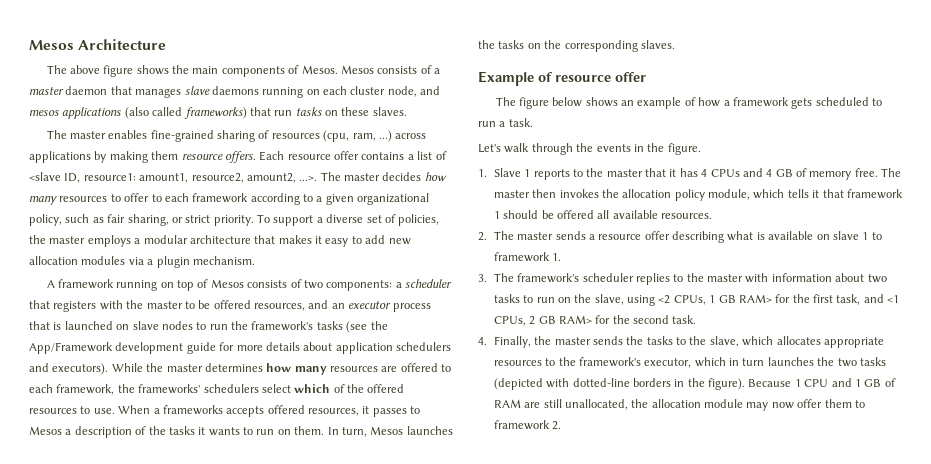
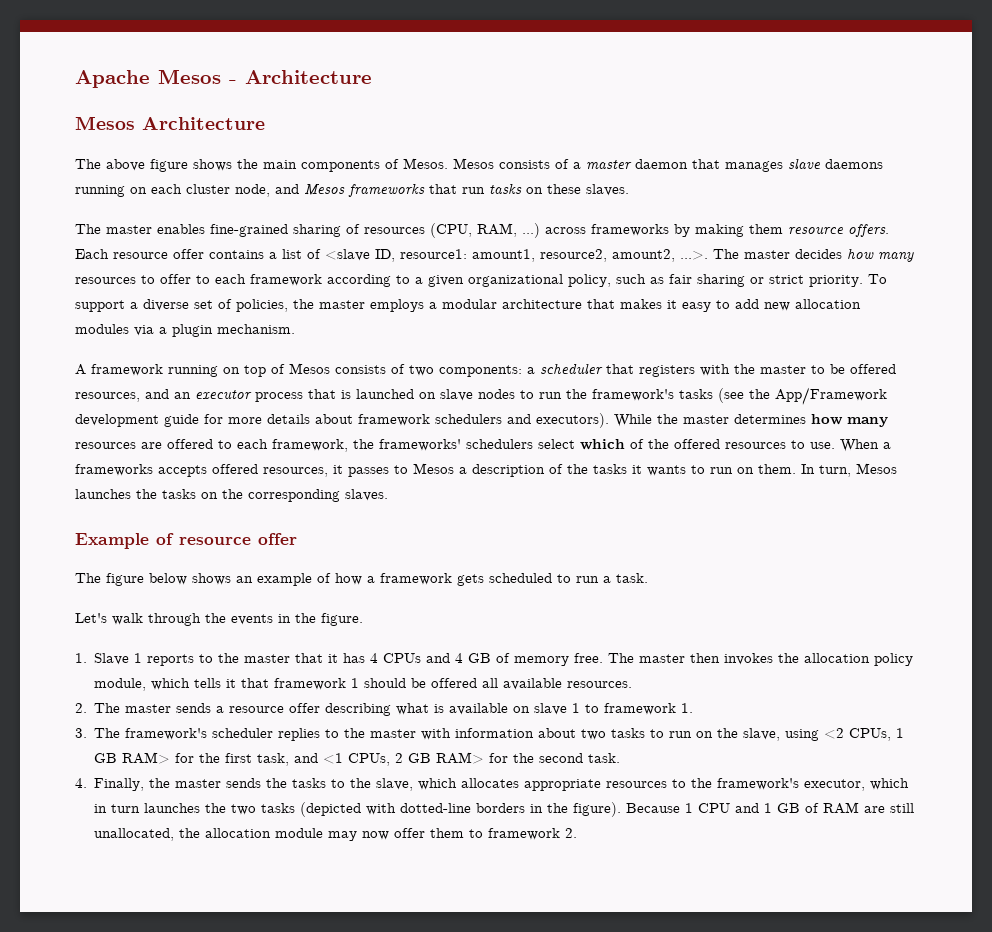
(29, 45) none -> [75,69,372,88] Apache Mesos - Architecture //
[29,107,247,119] mesos applications (also called frameworks) -> [304,183,425,197] Mesos frameworks
[323,130,376,142] (cpu, ram, -> [430,223,517,238] (CPU, RAM,
[29,151,91,163] applications -> [591,224,669,236] frameworks
[127,214,169,226] sharing, -> [697,274,745,287] sharing
[335,342,393,354] application -> [358,414,430,426] framework

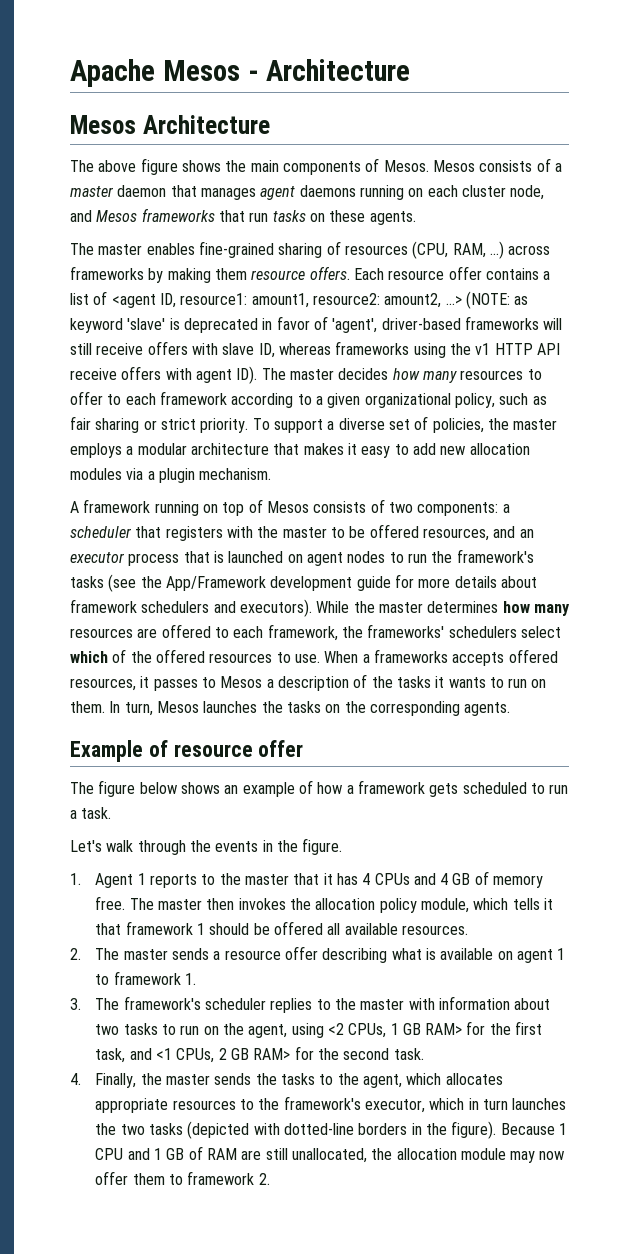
[788,158,821,169] slave -> [260,186,296,200] agent
[586,184,629,196] slaves. -> [369,211,416,225] agents.
[325,249,370,261] <slave -> [111,294,156,308] <agent
[540,249,708,262] resource2, amount2, ...>. -> [312,291,529,309] [70,316,563,333] [70,341,560,358] [70,366,258,384] resource2: amount2, ...> (NOTE: as keyword 'slave' is deprecated in favor of 'agent', driver-based frameworks will still receive offers with slave ID, whereas frameworks using the v1 HTTP API receive offers with agent ID).
[440,389,473,401] slave -> [306,552,343,566] agent
[345,489,388,501] slaves. -> [464,702,511,716] agents.
[94,653,130,665] Slave -> [95,873,134,888] Agent
[534,703,568,715] slave -> [516,949,553,963] agent
[743,728,781,741] slave, -> [248,1024,288,1038] agent,
[376,778,414,791] slave, -> [362,1074,402,1088] agent,

